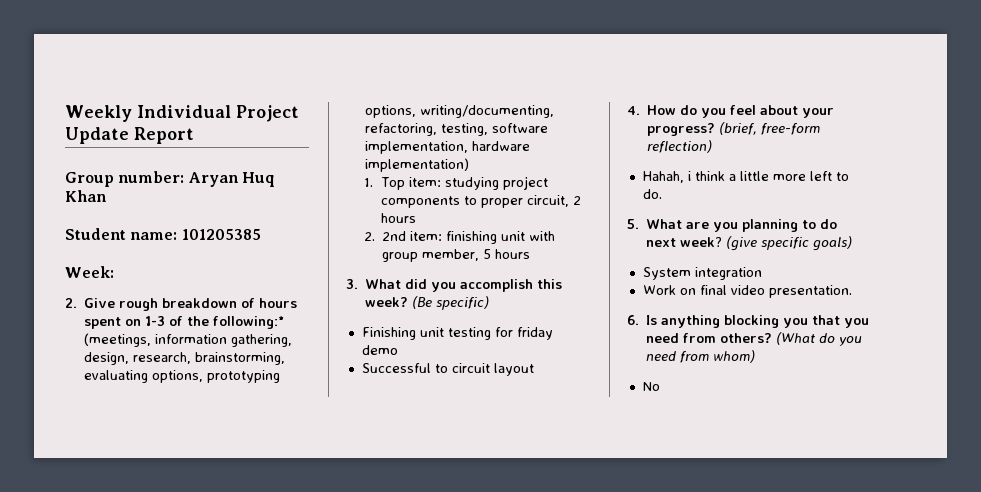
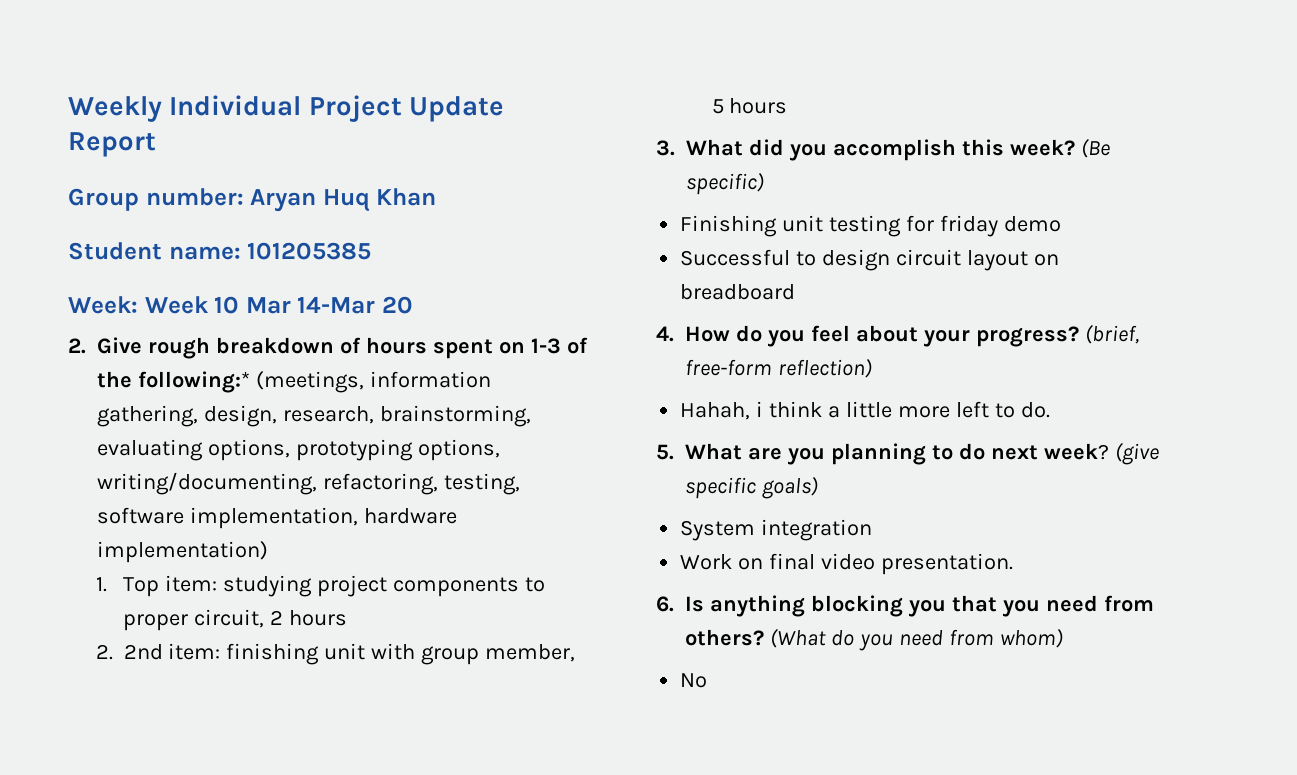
(114, 272) none -> [144,296,414,314] Week 10 Mar 14-Mar 20
(448, 368) none -> [822,249,891,271] design
(534, 369) none -> [1033,254,1059,266] [680,284,796,300] on breadboard

